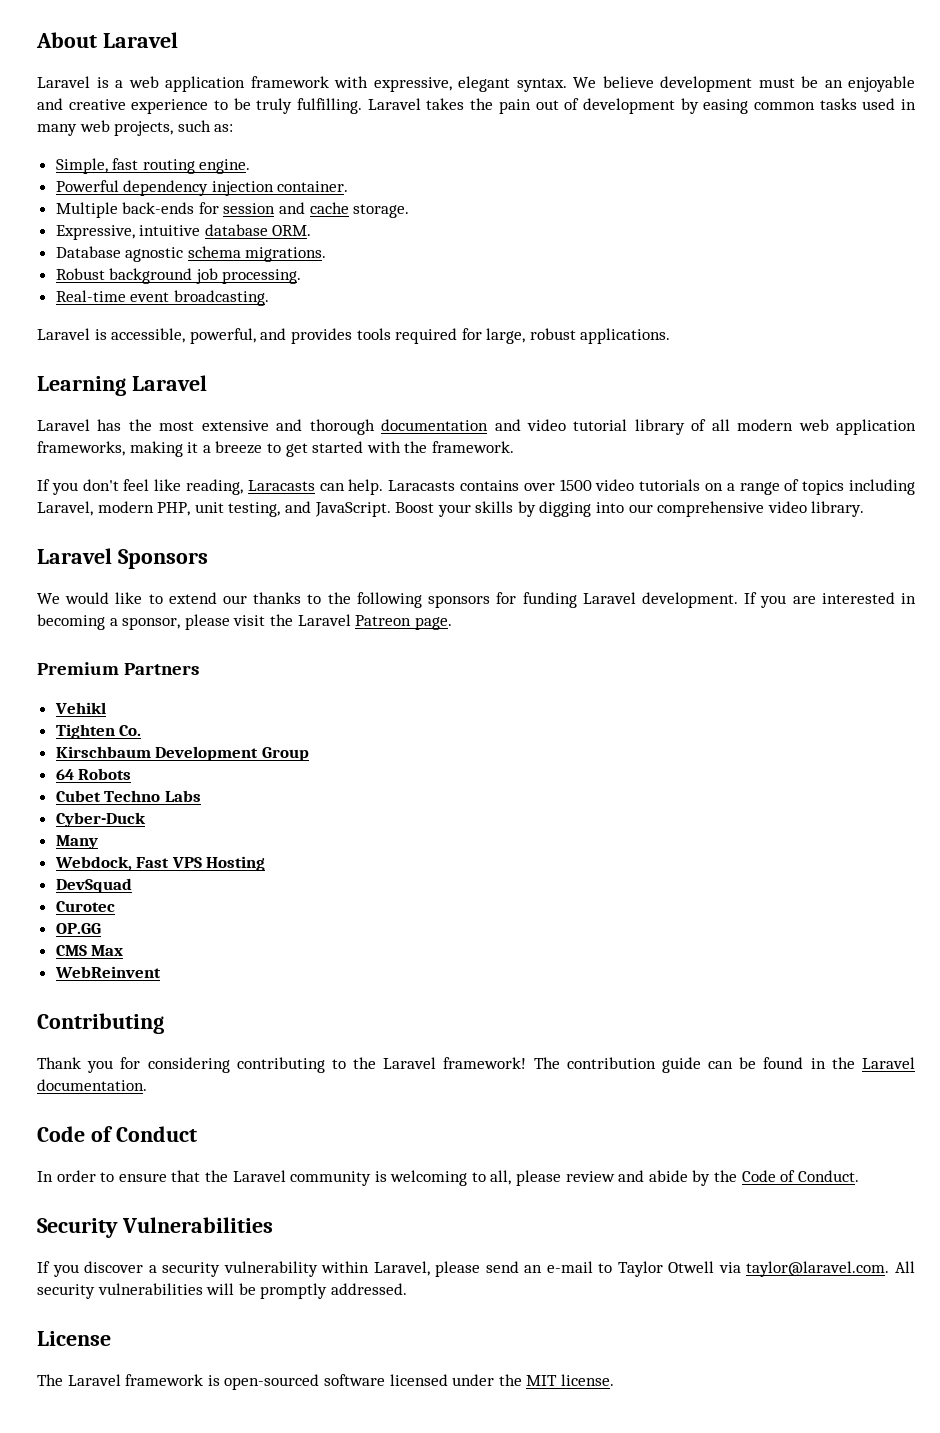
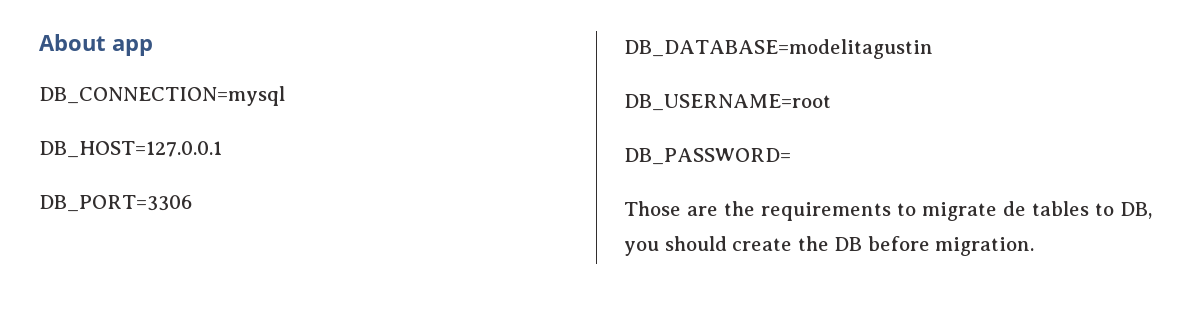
[102,32,178,48] [37,76,915,92] [37,98,917,114] [37,120,234,136] [55,158,251,174] [55,180,349,196] [55,202,410,218] [55,224,312,240] [55,246,327,262] [55,268,302,284] [55,290,269,306] [37,328,671,344] [37,375,207,396] [37,419,916,435] [37,441,514,457] [37,479,915,495] [37,501,865,517] [37,548,208,569] [37,592,917,608] [37,614,452,630] [37,662,200,675] [54,702,106,714] [55,724,142,739] [55,746,309,761] [55,768,132,780] [55,790,201,802] [55,812,146,827] [55,835,98,849] [54,856,266,871] [55,878,132,893] [55,901,115,912] [55,923,101,934] [55,945,124,956] [54,966,161,978] [37,1013,164,1034] [37,1057,915,1073] [37,1079,147,1091] [37,1126,197,1142] [37,1170,859,1186] [37,1217,273,1238] [37,1261,915,1277] [37,1283,407,1299] [37,1331,111,1346] [37,1374,614,1390] Laravel // Laravel is a web application framework with expressive, elegant syntax. We believe development must be an enjoyable and creative experience to be truly fulfilling. Laravel takes the pain out of development by easing common tasks used in many web projects, such as: // Simple, fast routing engine. // Powerful dependency injection container. // Multiple back-ends for session and cache storage. // Expressive, intuitive database ORM. // Database agnostic schema migrations. // Robust background job processing. // Real-time event broadcasting. // Laravel is accessible, powerful, and provides tools required for large, robust applications. // Learning Laravel // Laravel has the most extensive and thorough documentation and video tutorial library of all modern web application frameworks, making it a breeze to get started with the framework. // If you don't feel like reading, Laracasts can help. Laracasts contains over 1500 video tutorials on a range of topics including Laravel, modern PHP, unit testing, and JavaScript. Boost your skills by digging into our comprehensive video library. // Laravel Sponsors // We would like to extend our thanks to the following sponsors for funding Laravel development. If you are interested in becoming a sponsor, please visit the Laravel Patreon page. // Premium Partners // Vehikl // Tighten Co. // Kirschbaum Development Group // 64 Robots // Cubet Techno Labs // Cyber-Duck // Many // Webdock, Fast VPS Hosting // DevSquad // Curotec // OP.GG // CMS Max // WebReinvent // Contributing // Thank you for considering contributing to the Laravel framework! The contribution guide can be found in the Laravel documentation. // Code of Conduct // In order to ensure that the Laravel community is welcoming to all, please review and abide by the Code of Conduct. // Security Vulnerabilities // If you discover a security vulnerability within Laravel, please send an e-mail to Taylor Otwell via taylor@laravel.com. All security vulnerabilities will be promptly addressed. // License // The Laravel framework is open-sourced software licensed under the MIT license. -> [112,39,153,56] [39,86,285,106] [39,141,222,158] [39,195,192,212] [624,39,933,59] [624,94,831,111] [624,148,791,165] [624,201,1152,221] [624,236,1035,256] app // DB_CONNECTION=mysql // DB_HOST=127.0.0.1 // DB_PORT=3306 // DB_DATABASE=modelitagustin // DB_USERNAME=root // DB_PASSWORD= // Those are the requirements to migrate de tables to DB, you should create the DB before migration.

